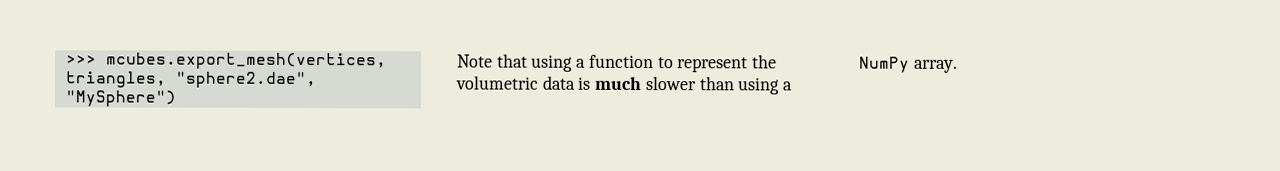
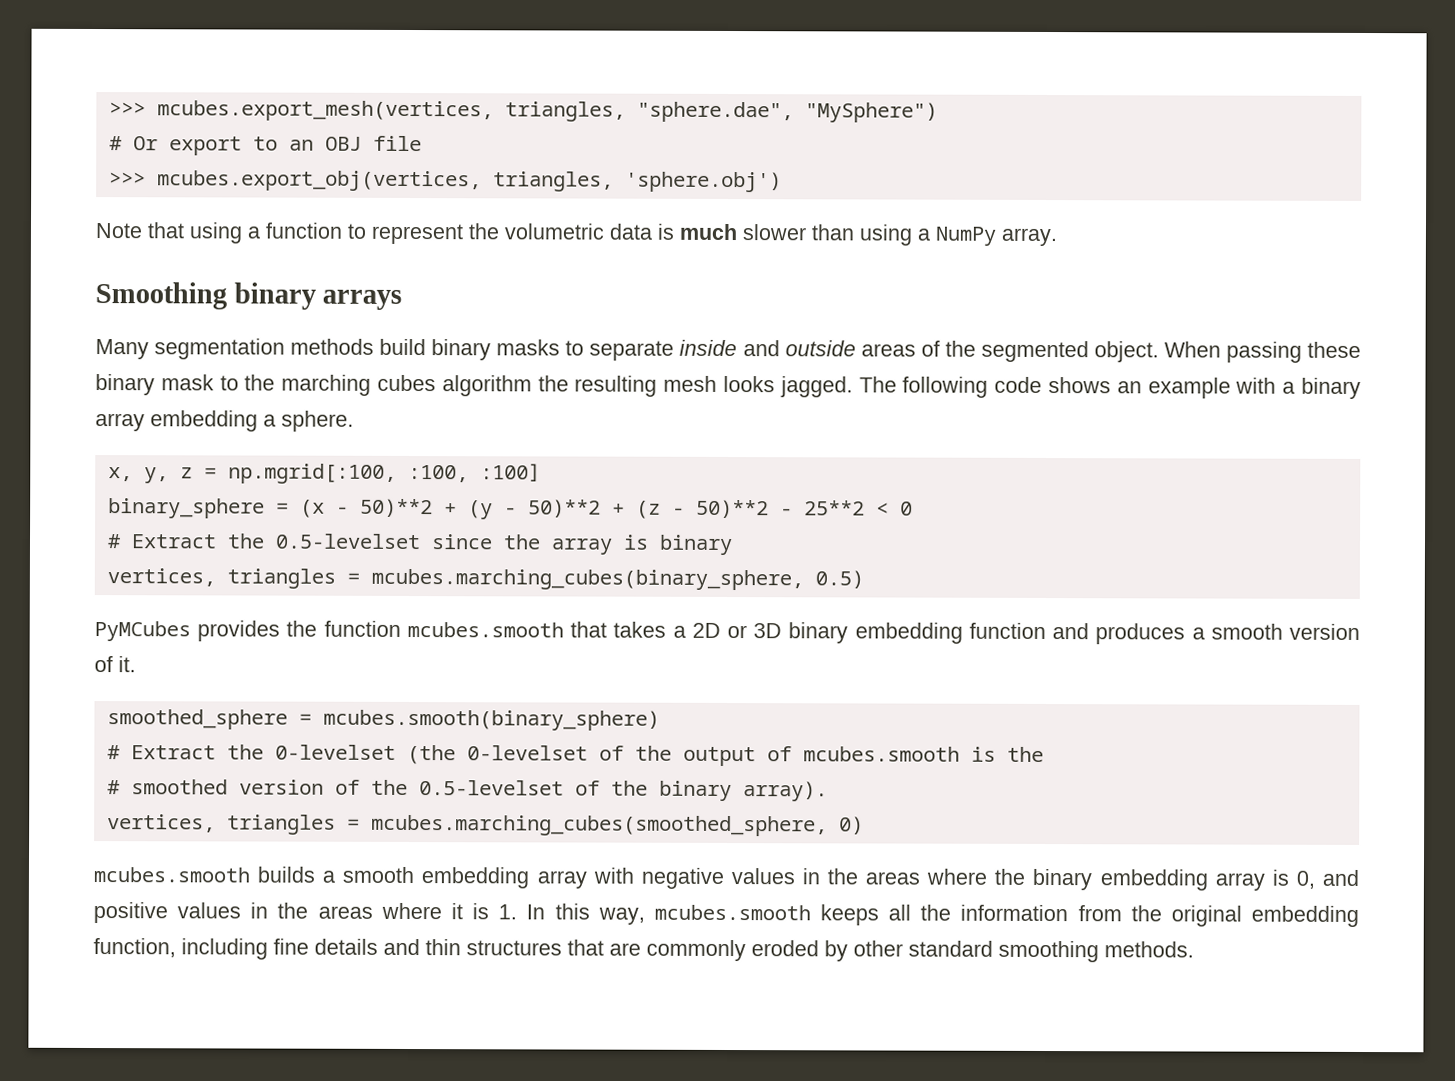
[174,71,317,89] "sphere2.dae", -> [636,101,794,123] "sphere.dae",
(176, 98) none -> [108,135,422,156] [108,170,782,193] // # Or export to an OBJ file // >>> mcubes.export_obj(vertices, triangles, 'sphere.obj')
(958, 66) none -> [95,282,403,310] [95,338,1361,363] [95,374,1361,399] [95,410,354,432] [107,463,541,484] [107,498,913,520] [106,533,733,556] [106,568,864,591] [94,620,1360,645] [94,656,136,673] [106,709,660,731] [106,744,1044,767] [106,779,828,802] [106,814,864,837] [93,866,1359,891] [93,902,1359,927] [93,938,1194,963] // Smoothing binary arrays // Many segmentation methods build binary masks to separate inside and outside areas of the segmented object. When passing these binary mask to the marching cubes algorithm the resulting mesh looks jagged. The following code shows an example with a binary array embedding a sphere. // x, y, z = np.mgrid[:100, :100, :100] // binary_sphere = (x - 50)**2 + (y - 50)**2 + (z - 50)**2 - 25**2 < 0 // # Extract the 0.5-levelset since the array is binary // vertices, triangles = mcubes.marching_cubes(binary_sphere, 0.5) // PyMCubes provides the function mcubes.smooth that takes a 2D or 3D binary embedding function and produces a smooth version of it. // smoothed_sphere = mcubes.smooth(binary_sphere) // # Extract the 0-levelset (the 0-levelset of the output of mcubes.smooth is the // # smoothed version of the 0.5-levelset of the binary array). // vertices, triangles = mcubes.marching_cubes(smoothed_sphere, 0) // mcubes.smooth builds a smooth embedding array with negative values in the areas where the binary embedding array is 0, and positive values in the areas where it is 1. In this way, mcubes.smooth keeps all the information from the original embedding function, including fine details and thin structures that are commonly eroded by other standard smoothing methods.

